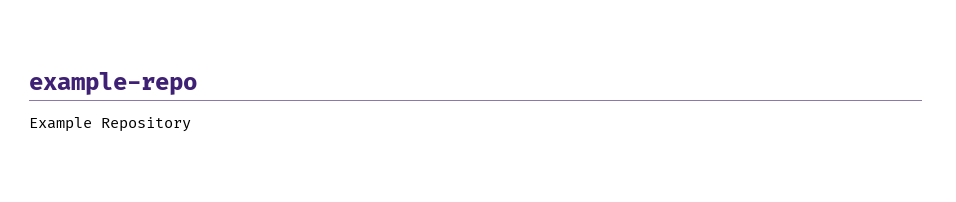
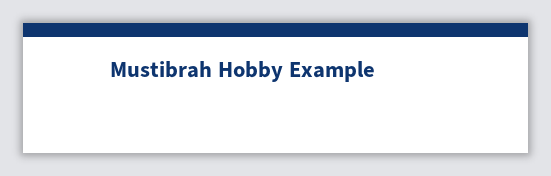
[29,72,197,95] [29,117,191,132] example-repo // Example Repository -> [110,61,376,82] Mustibrah Hobby Example

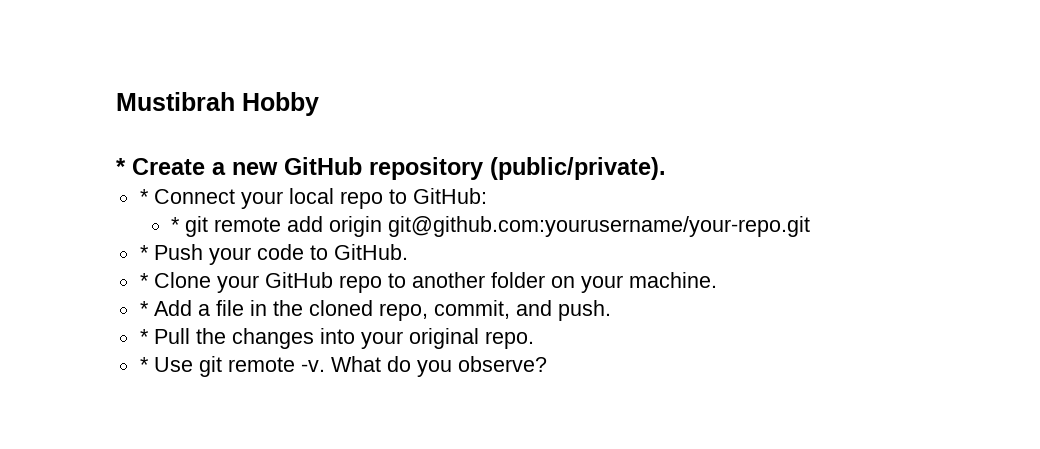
[289,61,376,82] Example -> [116,157,666,180] [139,188,487,209] [171,216,811,237] [139,244,408,265] [139,272,717,293] [139,300,611,321] [139,328,534,349] [139,356,547,377] // * Create a new GitHub repository (public/private). // * Connect your local repo to GitHub: // * git remote add origin git@github.com:yourusername/your-repo.git // * Push your code to GitHub. // * Clone your GitHub repo to another folder on your machine. // * Add a file in the cloned repo, commit, and push. // * Pull the changes into your original repo. // * Use git remote -v. What do you observe?

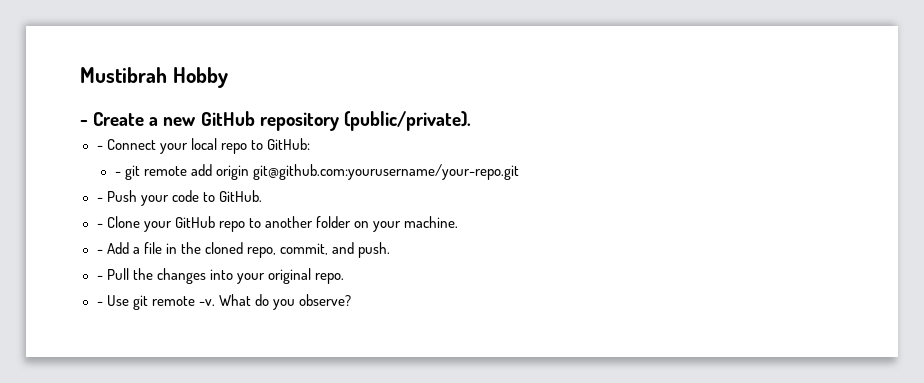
[116,158,126,175] * -> [80,120,88,126] -
[139,189,149,204] * -> [96,145,103,150] -
[171,217,181,232] * -> [114,171,121,176] -
[139,245,149,260] * -> [96,197,103,202] -
[139,273,149,288] * -> [96,223,103,228] -
[139,301,149,316] * -> [96,249,103,254] -
[139,329,149,344] * -> [96,275,103,280] -
[139,357,149,372] * -> [96,301,103,306] -

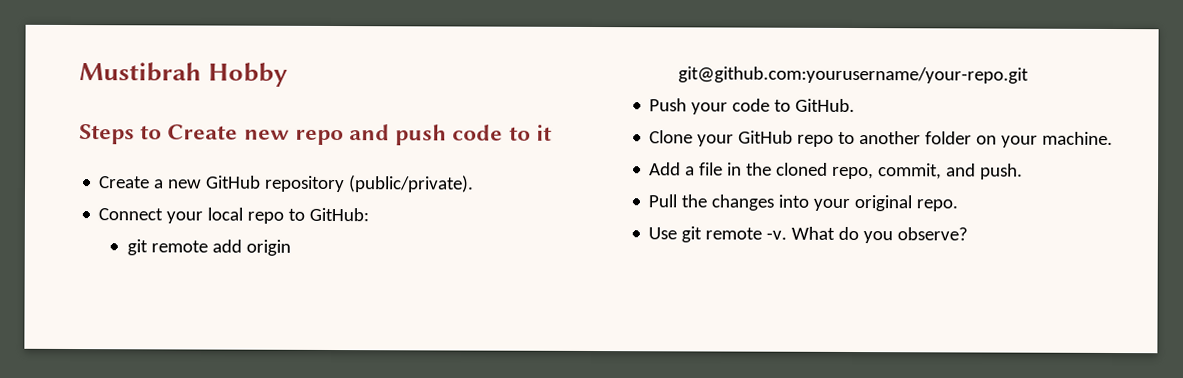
[80,120,88,126] - -> [79,124,552,146] Steps to Create new repo and push code to it //
[96,145,103,150] - -> (475, 184) none
[114,171,121,176] - -> (370, 214) none
[96,197,103,202] - -> (1029, 75) none
[96,223,103,228] - -> (856, 105) none
[96,249,103,254] - -> (1114, 138) none
[96,275,103,280] - -> (1024, 171) none
[96,301,103,306] - -> (959, 205) none

